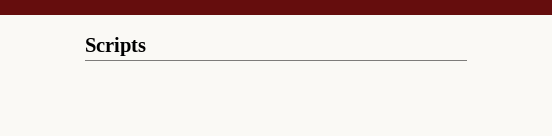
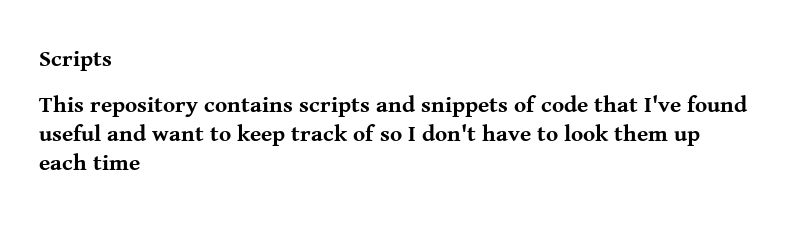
(146, 46) none -> [39,95,748,117] [39,124,701,146] [39,153,141,170] // This repository contains scripts and snippets of code that I've found useful and want to keep track of so I don't have to look them up each time

